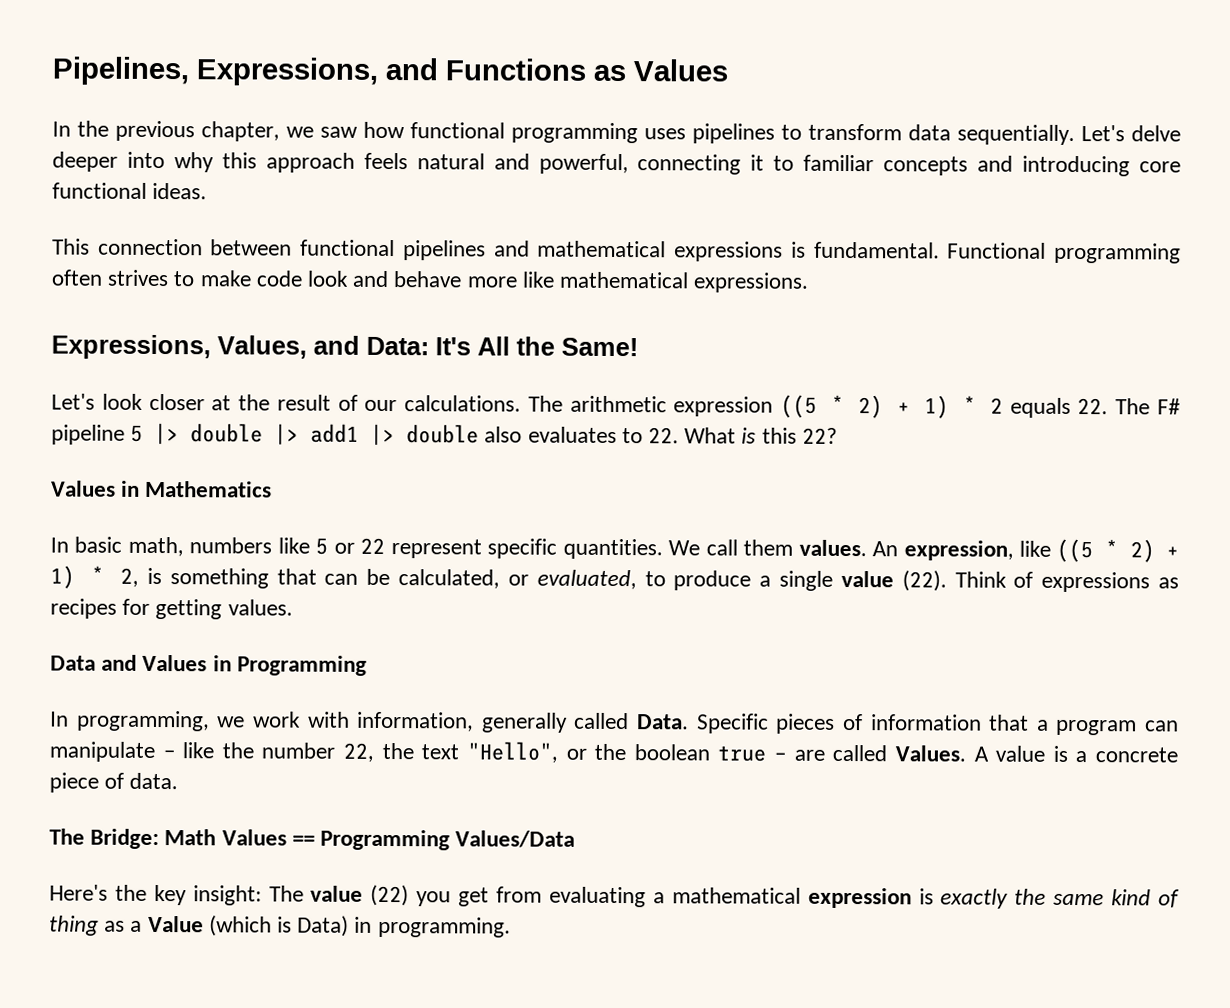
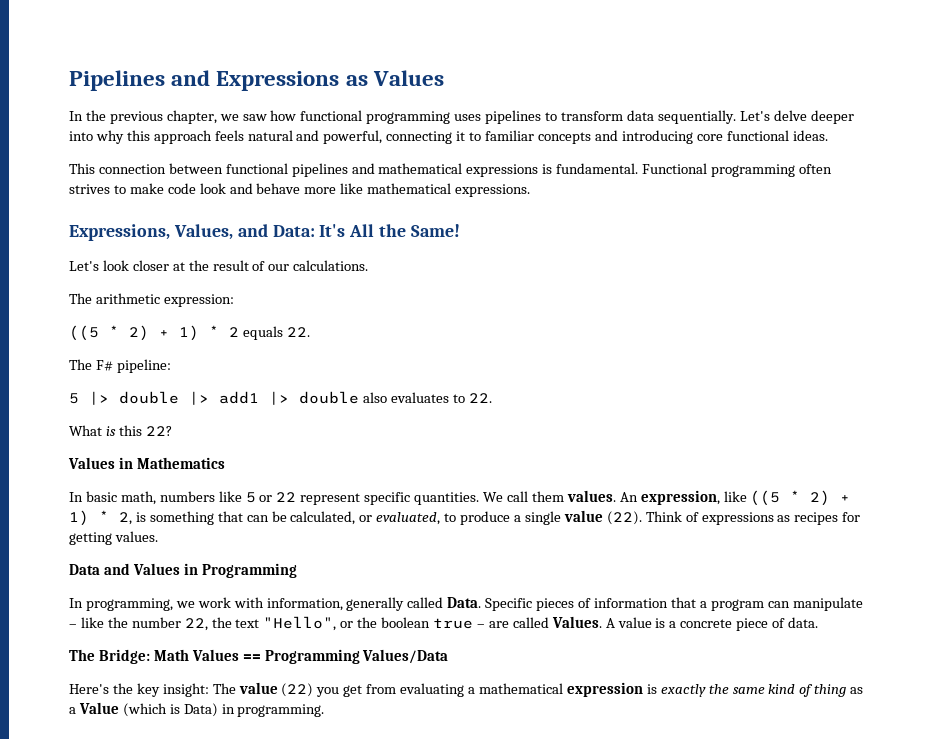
[52,56,586,86] Pipelines, Expressions, and Functions -> [69,70,340,91] Pipelines and Expressions
(522, 403) none -> (369, 265) //
[673,396,774,417] expression -> [163,294,234,307] expression: //
(1109, 406) none -> (310, 332) //
[51,424,125,445] pipeline -> [116,359,171,373] pipeline: //
(680, 435) none -> (492, 398) //

